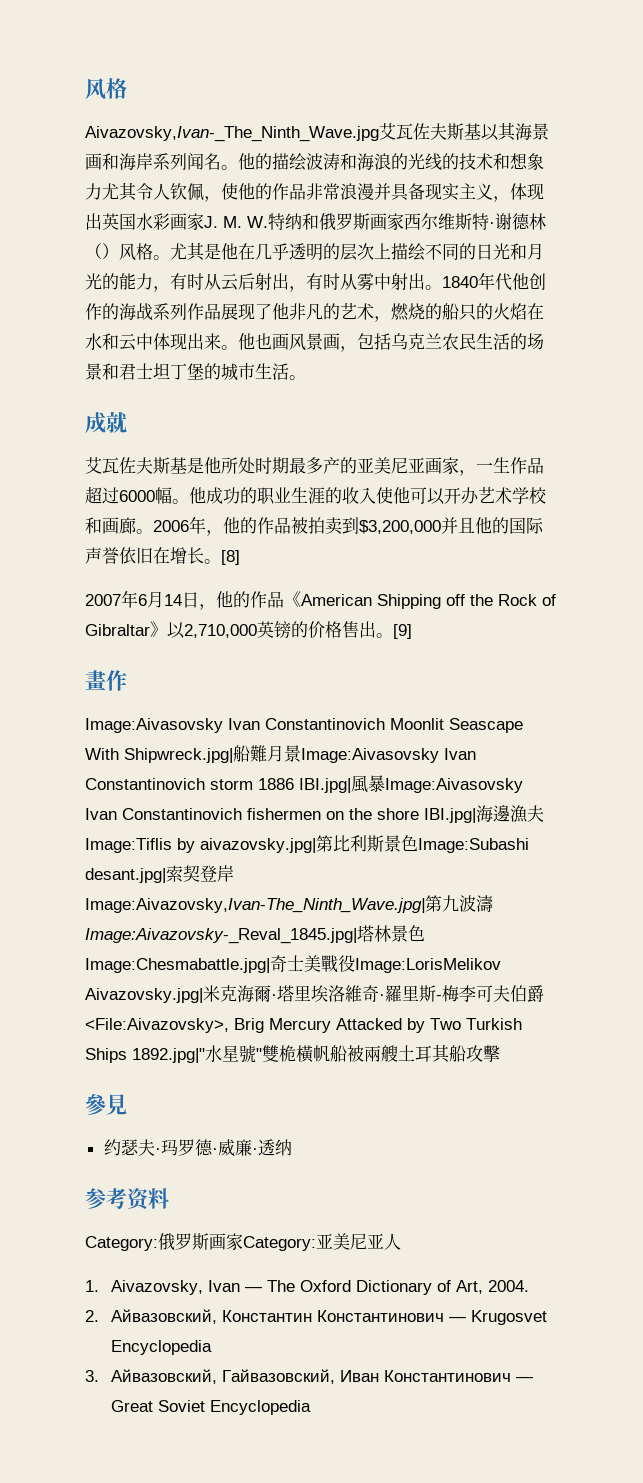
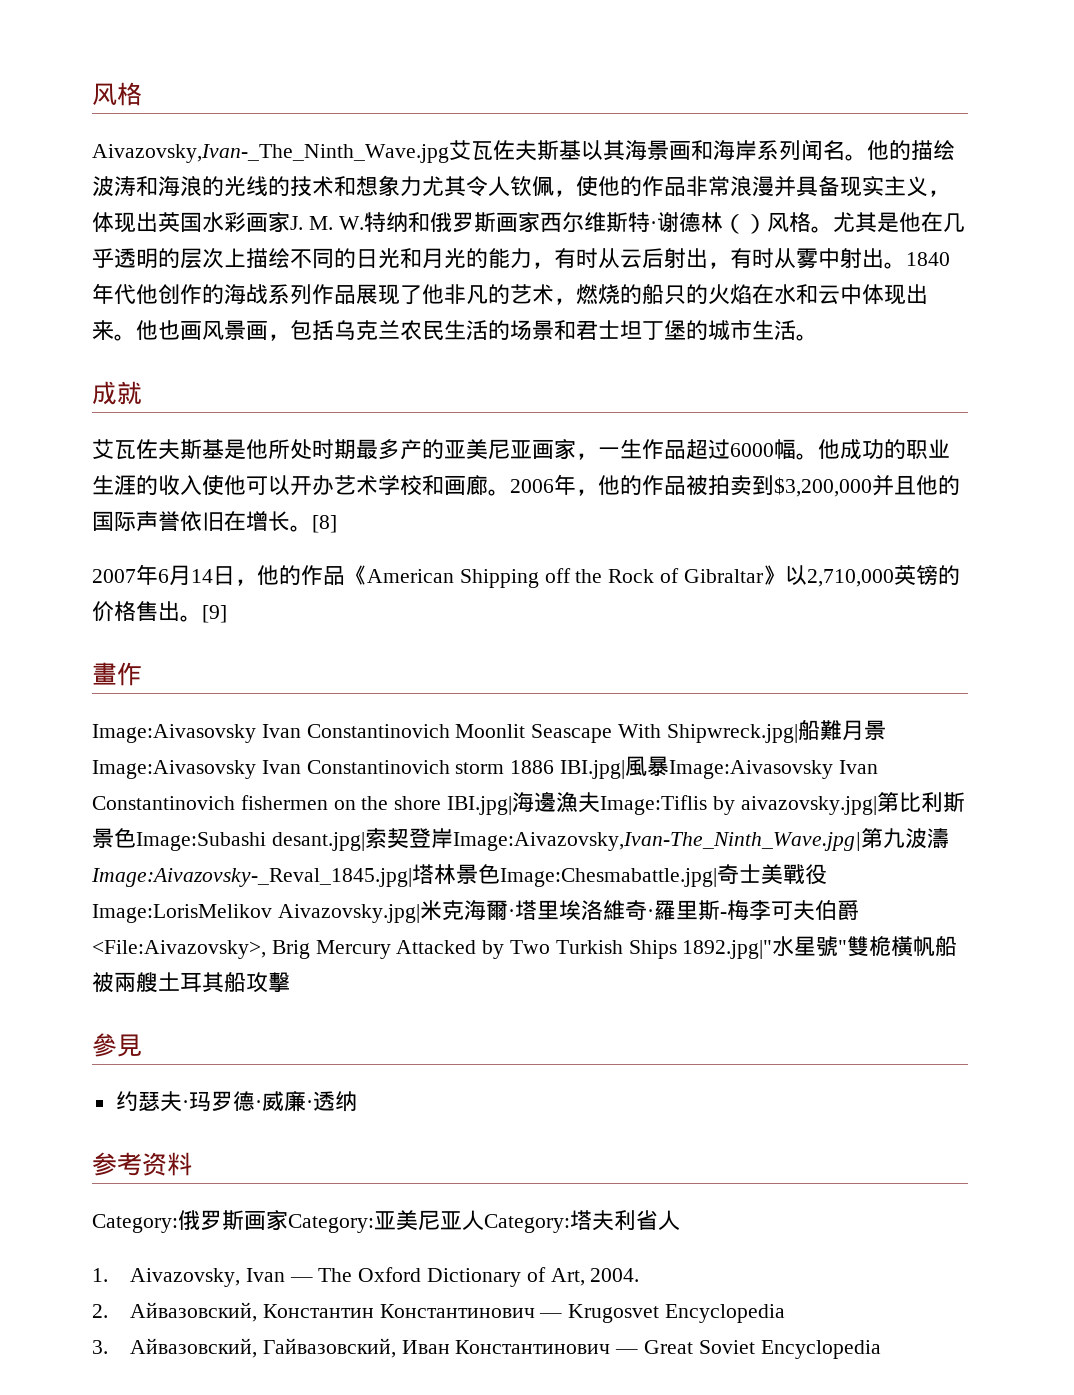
(401, 1241) none -> [484,1210,680,1233] Category:塔夫利省人

